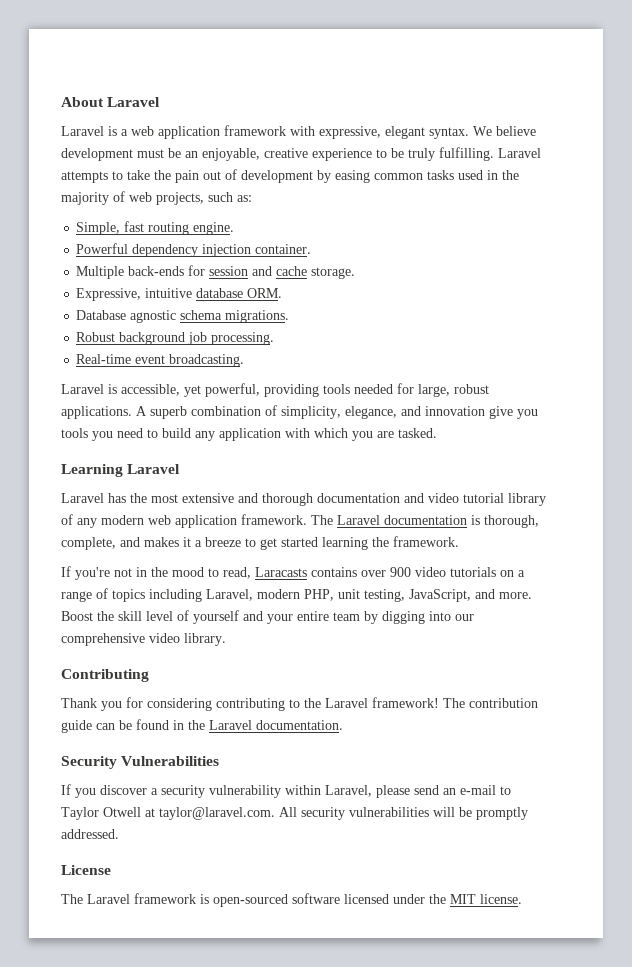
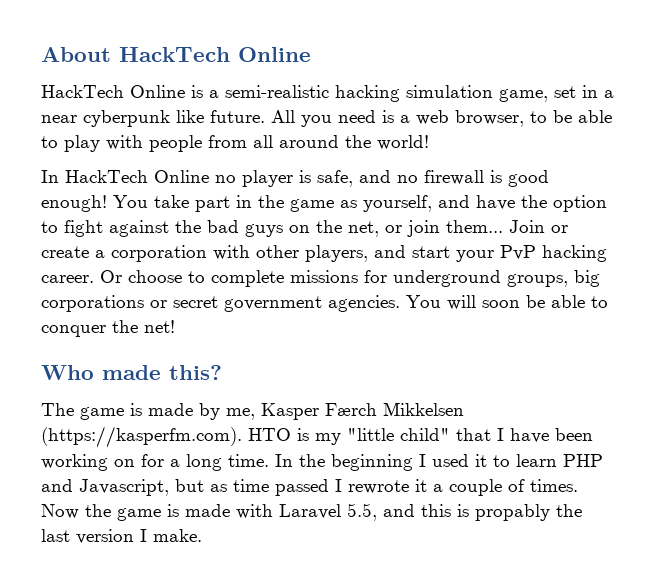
[107,97,161,107] [61,125,536,139] [61,147,541,161] [61,169,519,183] [61,191,252,205] [76,221,235,235] [76,243,312,257] [76,265,356,279] [76,288,283,301] [76,310,290,323] [76,332,275,345] [76,354,245,367] [61,383,489,397] [61,405,538,419] [61,428,437,441] [61,464,181,477] [61,493,546,506] [61,514,539,528] [61,536,459,550] [61,566,525,580] [61,588,532,602] [61,610,474,624] [61,633,226,646] [61,669,149,682] [61,697,538,711] [61,719,343,733] [61,756,220,769] [61,784,511,798] [61,807,528,820] [61,829,119,839] [61,865,111,875] [61,893,522,907] Laravel // Laravel is a web application framework with expressive, elegant syntax. We believe development must be an enjoyable, creative experience to be truly fulfilling. Laravel attempts to take the pain out of development by easing common tasks used in the majority of web projects, such as: // Simple, fast routing engine. // Powerful dependency injection container. // Multiple back-ends for session and cache storage. // Expressive, intuitive database ORM. // Database agnostic schema migrations. // Robust background job processing. // Real-time event broadcasting. // Laravel is accessible, yet powerful, providing tools needed for large, robust applications. A superb combination of simplicity, elegance, and innovation give you tools you need to build any application with which you are tasked. // Learning Laravel // Laravel has the most extensive and thorough documentation and video tutorial library of any modern web application framework. The Laravel documentation is thorough, complete, and makes it a breeze to get started learning the framework. // If you're not in the mood to read, Laracasts contains over 900 video tutorials on a range of topics including Laravel, modern PHP, unit testing, JavaScript, and more. Boost the skill level of yourself and your entire team by digging into our comprehensive video library. // Contributing // Thank you for considering contributing to the Laravel framework! The contribution guide can be found in the Laravel documentation. // Security Vulnerabilities // If you discover a security vulnerability within Laravel, please send an e-mail to Taylor Otwell at taylor@laravel.com. All security vulnerabilities will be promptly addressed. // License // The Laravel framework is open-sourced software licensed under the MIT license. -> [119,47,311,62] [41,85,614,102] [41,110,612,127] [41,135,429,152] [41,170,549,187] [41,195,607,212] [41,220,568,237] [41,245,607,262] [41,270,600,287] [41,295,608,312] [41,320,175,337] [41,365,222,380] [41,402,464,420] [41,426,593,448] [41,454,603,471] [41,479,578,496] [41,503,582,521] [41,529,202,544] HackTech Online // HackTech Online is a semi-realistic hacking simulation game, set in a near cyberpunk like future. All you need is a web browser, to be able to play with people from all around the world! // In HackTech Online no player is safe, and no firewall is good enough! You take part in the game as yourself, and have the option to fight against the bad guys on the net, or join them... Join or create a corporation with other players, and start your PvP hacking career. Or choose to complete missions for underground groups, big corporations or secret government agencies. You will soon be able to conquer the net! // Who made this? // The game is made by me, Kasper Færch Mikkelsen (https://kasperfm.com). HTO is my "little child" that I have been working on for a long time. In the beginning I used it to learn PHP and Javascript, but as time passed I rewrote it a couple of times. Now the game is made with Laravel 5.5, and this is propably the last version I make.

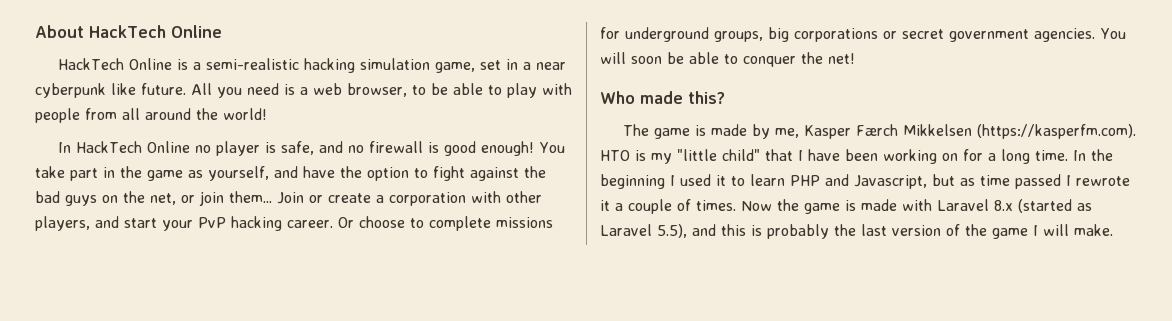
[347,503,377,521] 5.5, -> [994,199,1092,213] [600,224,687,238] 8.x (started as Laravel 5.5),
[475,504,550,521] propably -> [767,224,829,239] probably
[140,529,147,542] I -> [946,224,1069,239] of the game I will

